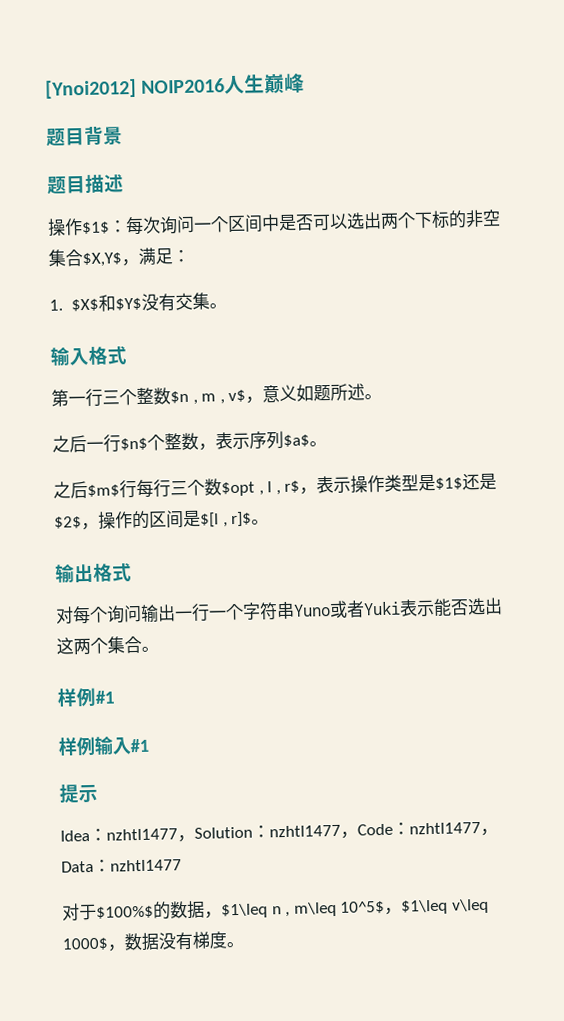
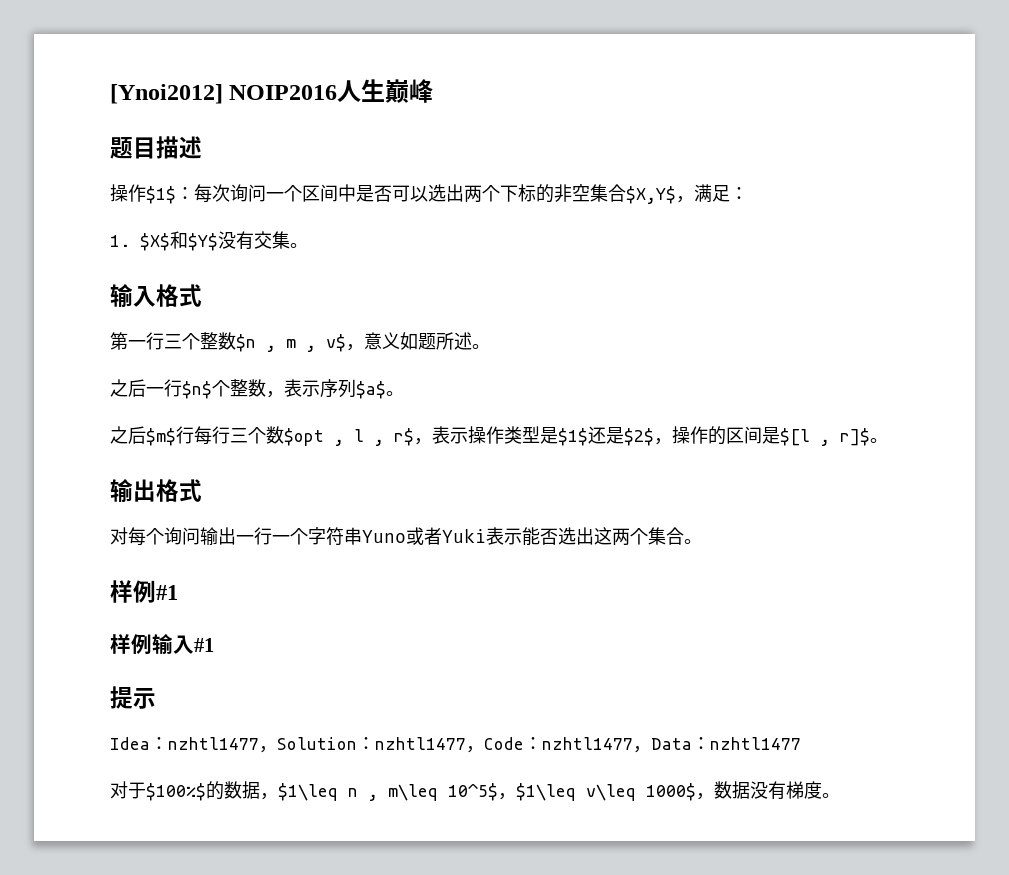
[46,126,123,147] // 题目背景 -> (434, 91) none

